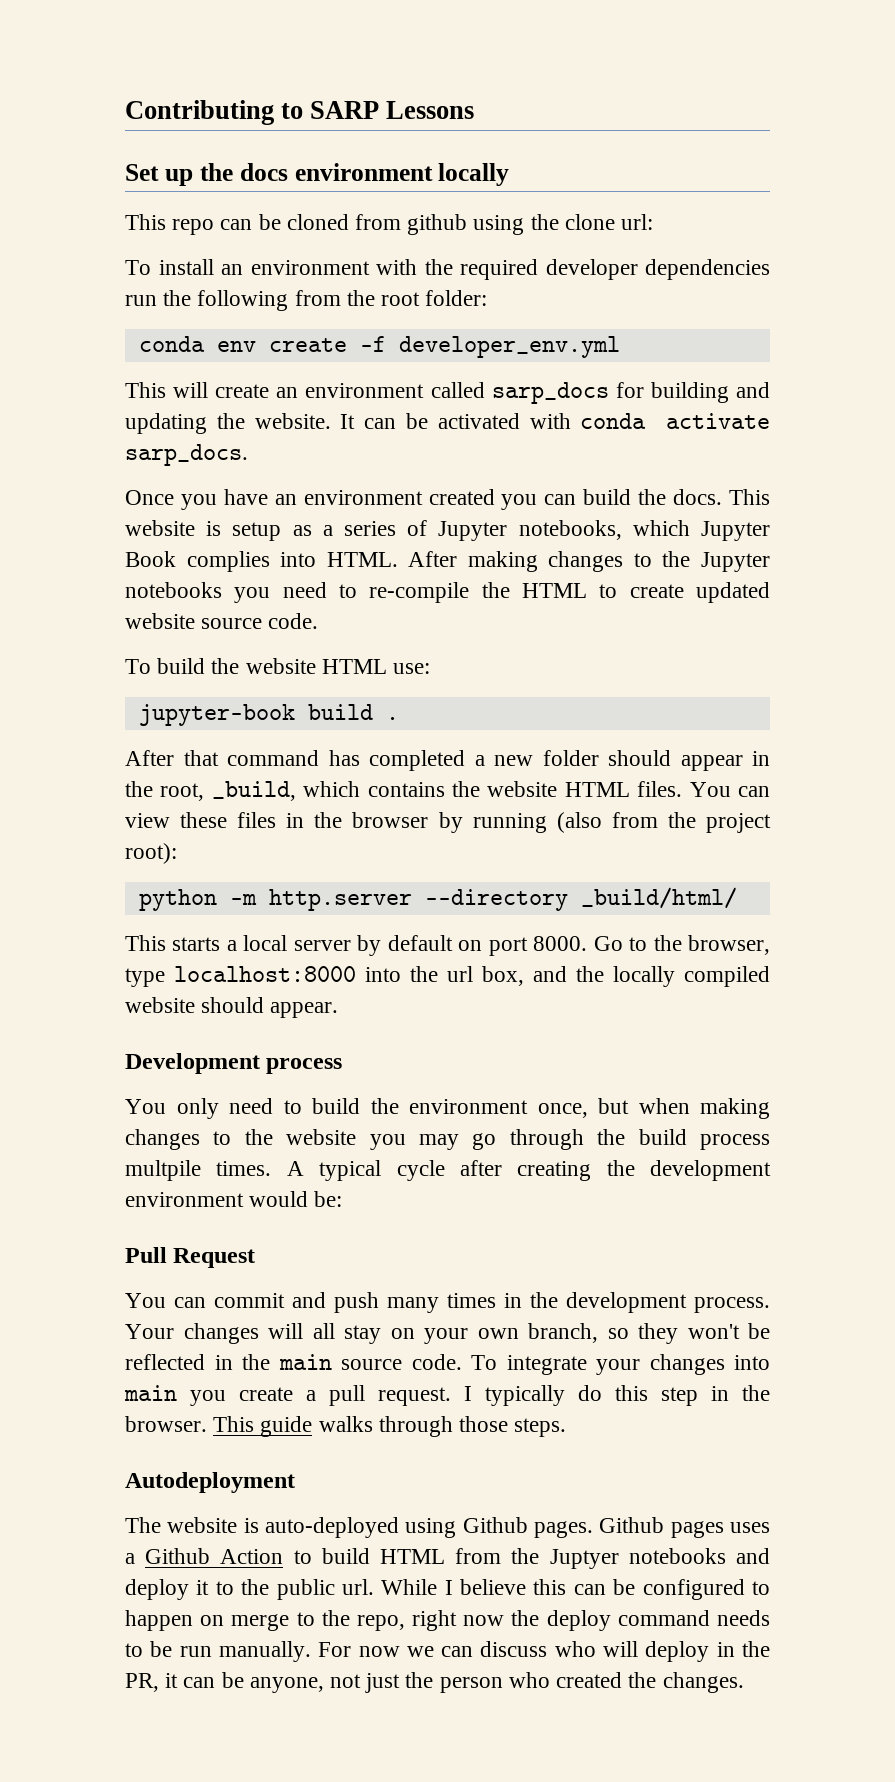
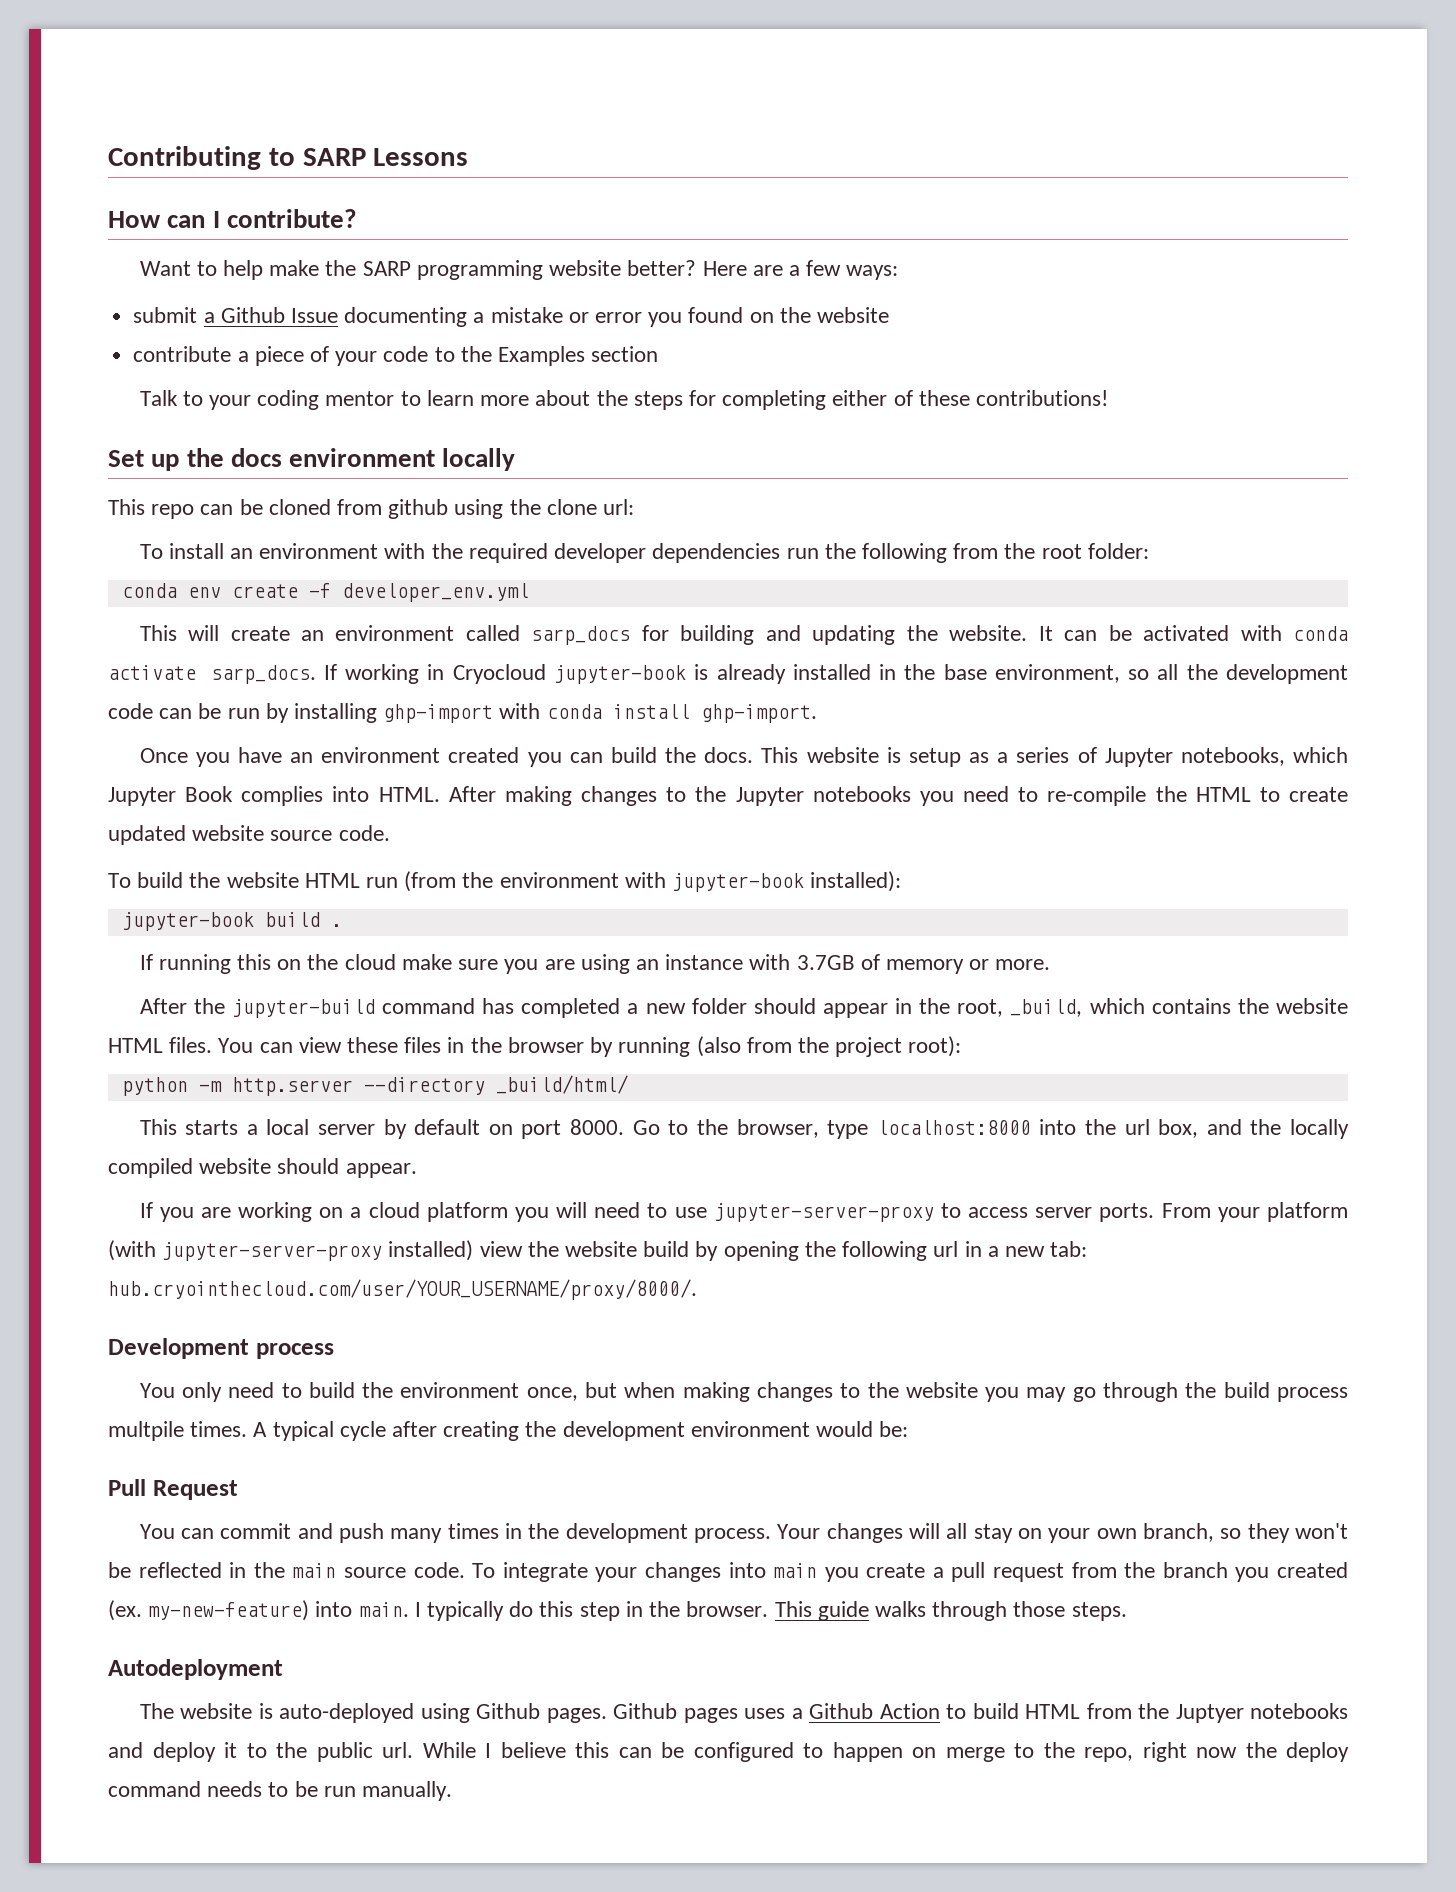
(475, 110) none -> [108,209,357,228] [139,260,899,280] [133,307,890,327] [133,346,659,366] [139,390,1108,410] // How can I contribute? // Want to help make the SARP programming website better? Here are a few ways: // submit a Github Issue documenting a mistake or error you found on the website // contribute a piece of your code to the Examples section // Talk to your coding mentor to learn more about the steps for completing either of these contributions!
(248, 455) none -> [323,664,1349,684] [108,703,817,723] If working in Cryocloud jupyter-book is already installed in the base environment, so all the development code can be run by installing ghp-import with conda install ghp-import.
[393,663,431,674] [138,704,399,726] [125,750,219,766] use: // jupyter-book build . // After that -> [366,871,902,892] [121,912,342,931] [139,954,1051,974] [139,998,375,1018] run (from the environment with jupyter-book installed): // jupyter-book build . // If running this on the cloud make sure you are using an instance with 3.7GB of memory or more. // After the jupyter-build
(339, 1010) none -> [139,1202,1349,1222] [108,1240,1088,1261] [108,1279,697,1300] // If you are working on a cloud platform you will need to use jupyter-server-proxy to access server ports. From your platform (with jupyter-server-proxy installed) view the website build by opening the following url in a new tab: hub.cryointhecloud.com/user/YOUR_USERNAME/proxy/8000/.
[378,1387,451,1406] request. -> [993,1562,1348,1582] [108,1600,409,1621] request from the branch you created (ex. my-new-feature) into main.
[318,1641,770,1662] [125,1672,744,1693] For now we can discuss who will deploy in the PR, it can be anyone, not just the person who created the changes. -> (453, 1791) none

